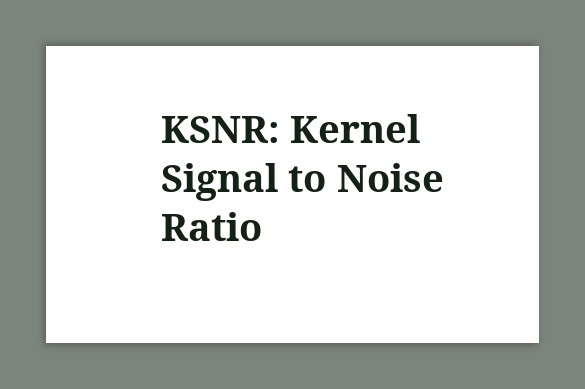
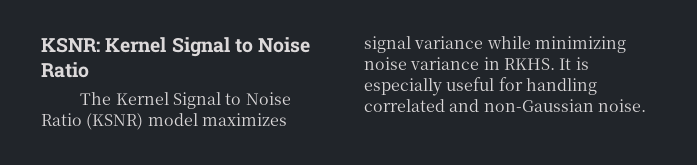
(262, 226) none -> [80,92,291,109] [41,113,287,130] [364,36,626,53] [364,57,589,70] [364,77,597,96] [364,99,646,112] // The Kernel Signal to Noise Ratio (KSNR) model maximizes signal variance while minimizing noise variance in RKHS. It is especially useful for handling correlated and non-Gaussian noise.

